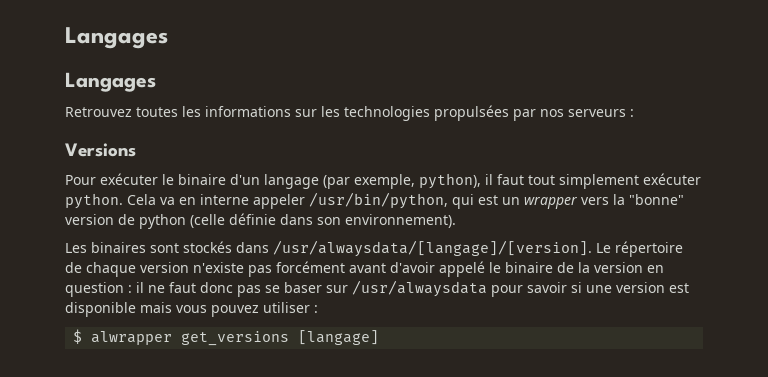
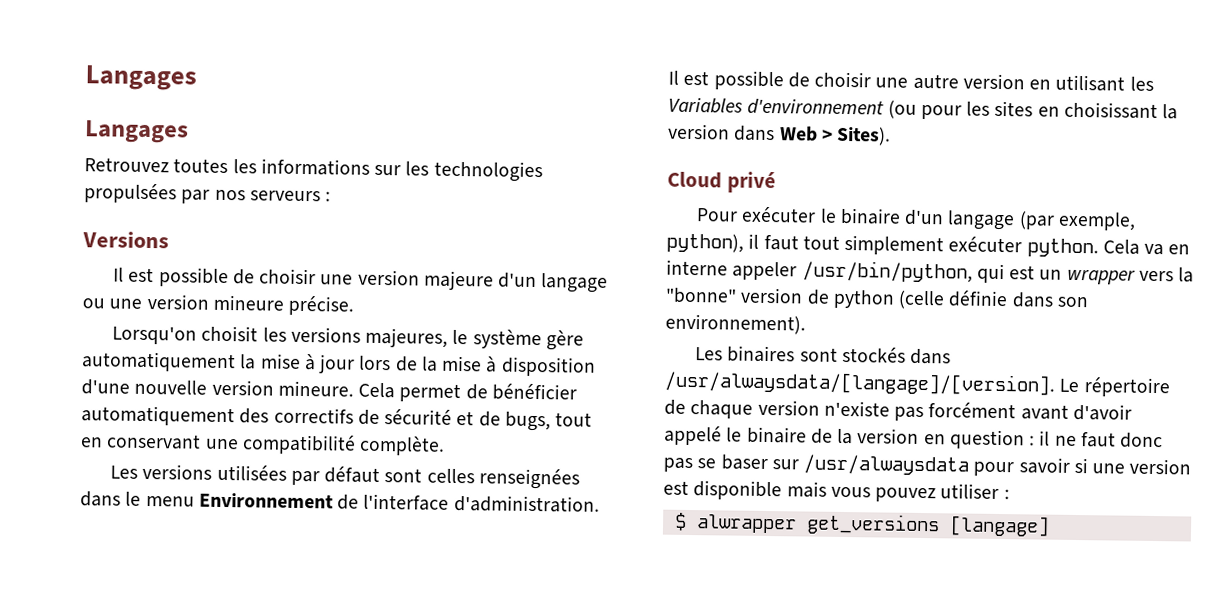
(136, 150) none -> [113,267,609,293] [82,293,355,316] [112,325,584,351] [81,351,596,377] [81,379,577,403] [81,405,593,432] [80,433,446,456] [110,463,580,490] [80,491,600,513] [668,70,1154,92] [668,97,1179,120] [668,123,892,146] [667,171,776,194] // Il est possible de choisir une version majeure d'un langage ou une version mineure précise. // Lorsqu'on choisit les versions majeures, le système gère automatiquement la mise à jour lors de la mise à disposition d'une nouvelle version mineure. Cela permet de bénéficier automatiquement des correctifs de sécurité et de bugs, tout en conservant une compatibilité complète. // Les versions utilisées par défaut sont celles renseignées dans le menu Environnement de l'interface d'administration. Il est possible de choisir une autre version en utilisant les Variables d'environnement (ou pour les sites en choisissant la version dans Web > Sites). // Cloud privé

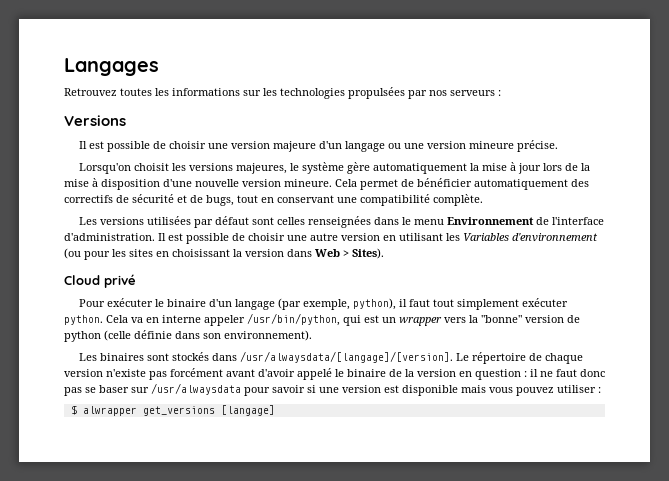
[85,65,197,91] [84,120,189,144] Langages // Langages -> [64,58,159,76] Langages

